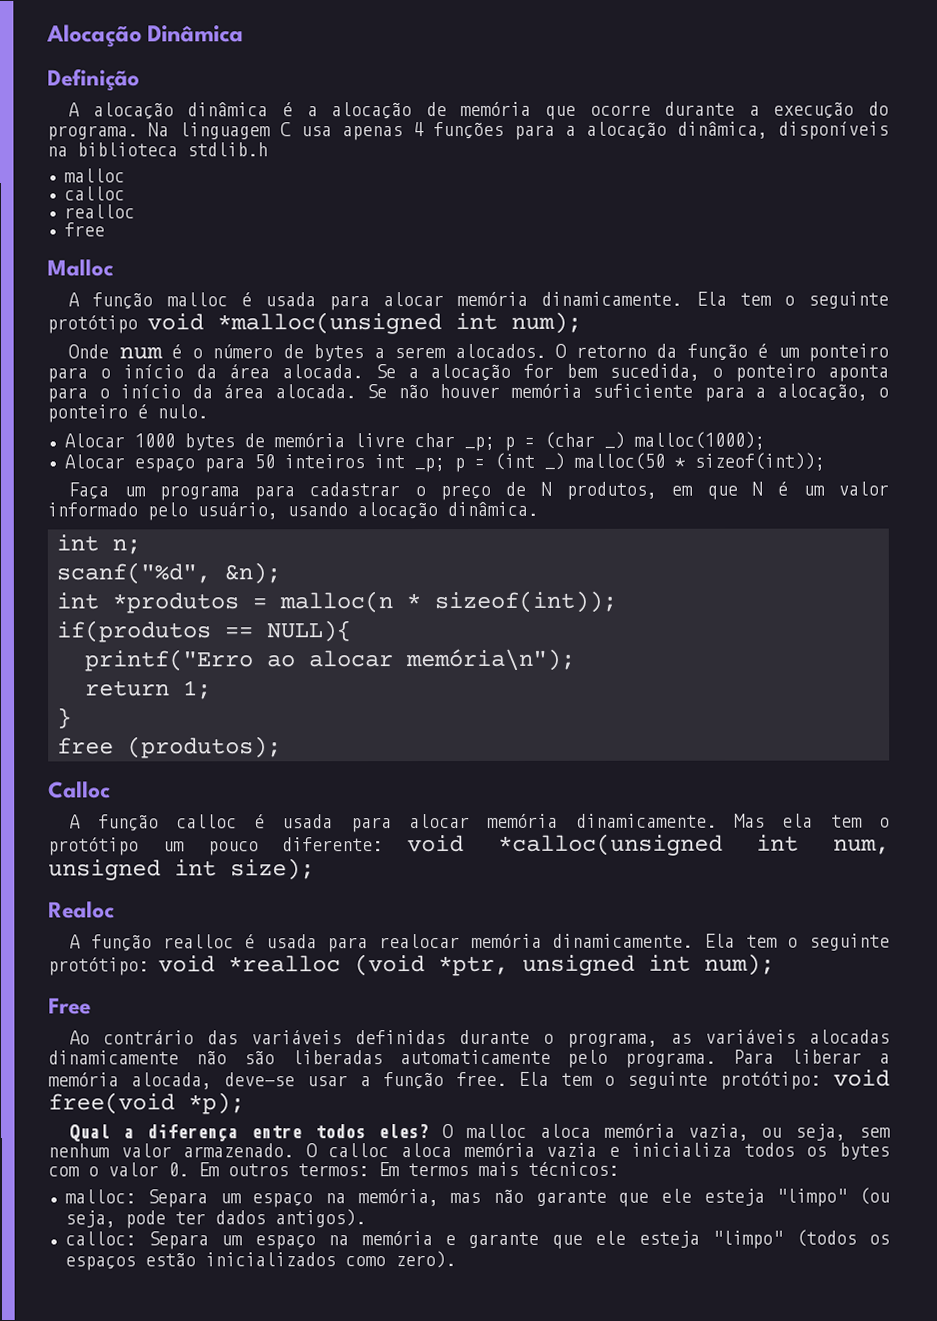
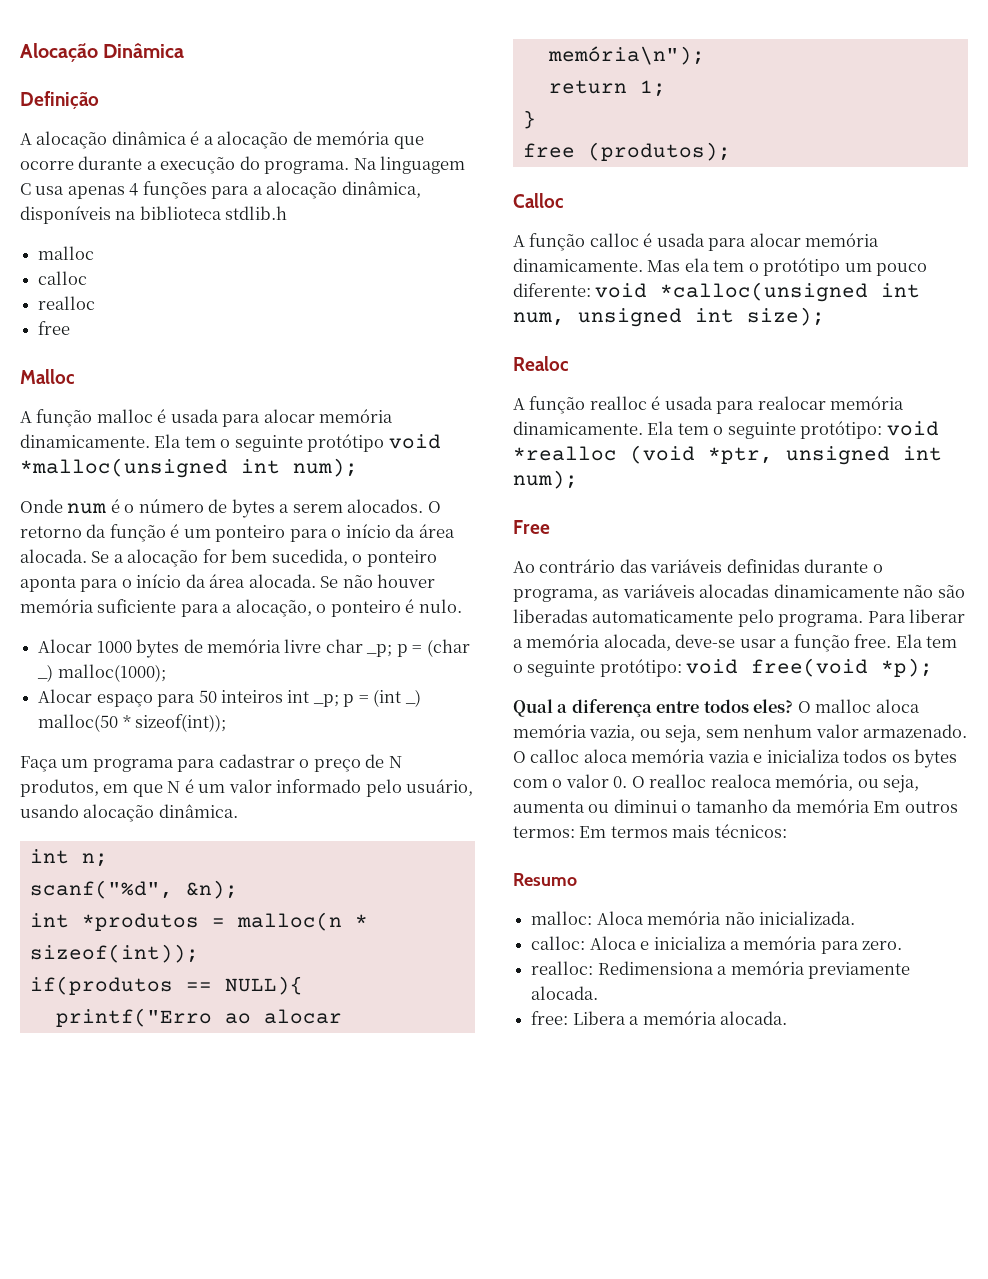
(189, 1169) none -> [631,774,920,793] [513,799,870,813] O realloc realoca memória, ou seja, aumenta ou diminui o tamanho da memória
(619, 1168) none -> [513,873,577,886] // Resumo
[147,1187,890,1208] [64,1209,366,1229] [64,1229,890,1250] [64,1251,456,1271] Separa um espaço na memória, mas não garante que ele esteja "limpo" (ou seja, pode ter dados antigos). // calloc: Separa um espaço na memória e garante que ele esteja "limpo" (todos os espaços estão inicializados como zero). -> [596,911,855,925] [531,936,903,954] [531,961,910,979] [531,986,599,1000] [531,1011,787,1025] Aloca memória não inicializada. // calloc: Aloca e inicializa a memória para zero. // realloc: Redimensiona a memória previamente alocada. // free: Libera a memória alocada.

